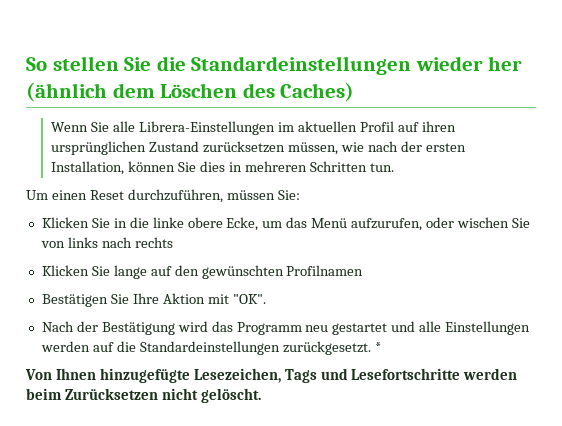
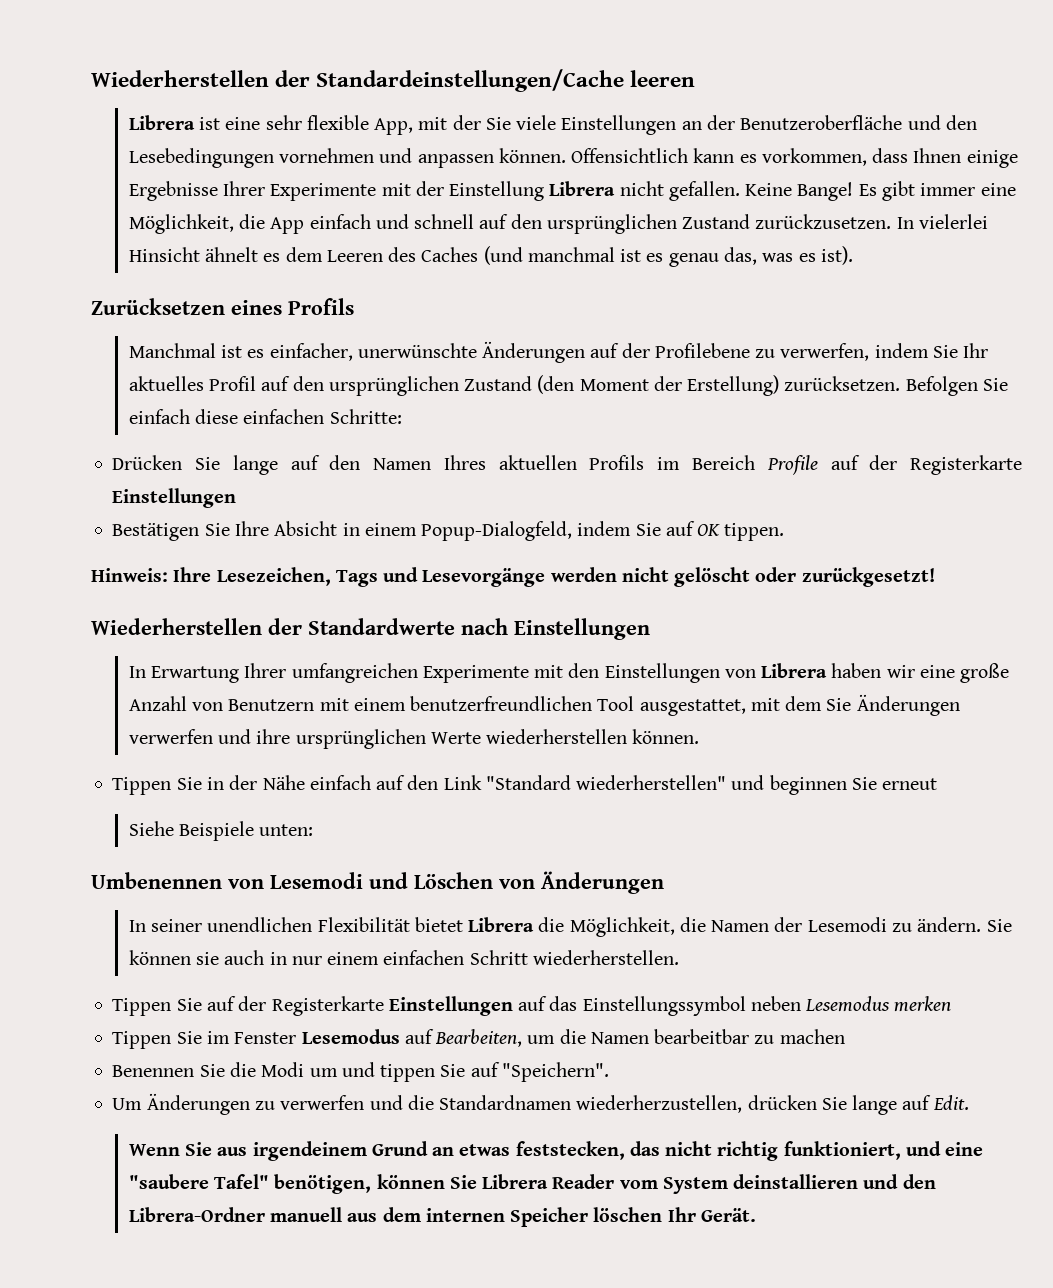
[26,56,523,75] [26,82,355,102] [51,121,358,135] So stellen Sie die Standardeinstellungen wieder her (ähnlich dem Löschen des Caches) // Wenn Sie alle Librera-Einstellungen im aktuellen -> [91,69,696,92] [128,115,977,135] [128,148,1018,168] [128,181,1016,201] [128,214,989,234] [128,246,853,267] [91,298,354,315] [128,341,989,363] [128,376,204,391] Wiederherstellen der Standardeinstellungen/Cache leeren // Librera ist eine sehr flexible App, mit der Sie viele Einstellungen an der Benutzeroberfläche und den Lesebedingungen vornehmen und anpassen können. Offensichtlich kann es vorkommen, dass Ihnen einige Ergebnisse Ihrer Experimente mit der Einstellung Librera nicht gefallen. Keine Bange! Es gibt immer eine Möglichkeit, die App einfach und schnell auf den ursprünglichen Zustand zurückzusetzen. In vielerlei Hinsicht ähnelt es dem Leeren des Caches (und manchmal ist es genau das, was es ist). // Zurücksetzen eines Profils // Manchmal ist es einfacher, unerwünschte Änderungen auf der Profilebene zu verwerfen, indem Sie Ihr aktuelles
[421,121,456,132] [51,141,466,155] [51,161,394,175] [26,189,300,203] [41,217,530,231] [40,237,173,248] [41,265,364,279] [41,293,266,307] [41,321,531,335] [40,341,381,355] [25,368,518,383] [26,388,261,403] ihren ursprünglichen Zustand zurücksetzen müssen, wie nach der ersten Installation, können Sie dies in mehreren Schritten tun. // Um einen Reset durchzuführen, müssen Sie: // Klicken Sie in die linke obere Ecke, um das Menü aufzurufen, oder wischen Sie von links nach rechts // Klicken Sie lange auf den gewünschten Profilnamen // Bestätigen Sie Ihre Aktion mit "OK". // Nach der Bestätigung wird das Programm neu gestartet und alle Einstellungen werden auf die Standardeinstellungen zurückgesetzt. * // Von Ihnen hinzugefügte Lesezeichen, Tags und Lesefortschritte werden beim Zurücksetzen nicht gelöscht. -> [292,375,1009,396] [128,409,402,424] [112,455,1022,475] [112,488,237,508] [112,521,785,541] [91,567,935,587] [91,618,650,640] [128,663,1010,683] [128,694,960,716] [128,729,700,749] [112,775,938,795] [128,821,314,841] [91,871,664,894] [128,917,1012,937] [128,950,679,965] [112,996,952,1016] [112,1029,845,1049] [112,1062,609,1082] [112,1093,969,1115] [128,1141,984,1161] [128,1174,936,1194] [128,1207,756,1227] den ursprünglichen Zustand (den Moment der Erstellung) zurücksetzen. Befolgen Sie einfach diese einfachen Schritte: // Drücken Sie lange auf den Namen Ihres aktuellen Profils im Bereich Profile auf der Registerkarte Einstellungen // Bestätigen Sie Ihre Absicht in einem Popup-Dialogfeld, indem Sie auf OK tippen. // Hinweis: Ihre Lesezeichen, Tags und Lesevorgänge werden nicht gelöscht oder zurückgesetzt! // Wiederherstellen der Standardwerte nach Einstellungen // In Erwartung Ihrer umfangreichen Experimente mit den Einstellungen von Librera haben wir eine große Anzahl von Benutzern mit einem benutzerfreundlichen Tool ausgestattet, mit dem Sie Änderungen verwerfen und ihre ursprünglichen Werte wiederherstellen können. // Tippen Sie in der Nähe einfach auf den Link "Standard wiederherstellen" und beginnen Sie erneut // Siehe Beispiele unten: // Umbenennen von Lesemodi und Löschen von Änderungen // In seiner unendlichen Flexibilität bietet Librera die Möglichkeit, die Namen der Lesemodi zu ändern. Sie können sie auch in nur einem einfachen Schritt wiederherstellen. // Tippen Sie auf der Registerkarte Einstellungen auf das Einstellungssymbol neben Lesemodus merken // Tippen Sie im Fenster Lesemodus auf Bearbeiten, um die Namen bearbeitbar zu machen // Benennen Sie die Modi um und tippen Sie auf "Speichern". // Um Änderungen zu verwerfen und die Standardnamen wiederherzustellen, drücken Sie lange auf Edit. // Wenn Sie aus irgendeinem Grund an etwas feststecken, das nicht richtig funktioniert, und eine "saubere Tafel" benötigen, können Sie Librera Reader vom System deinstallieren und den Librera-Ordner manuell aus dem internen Speicher löschen Ihr Gerät.

